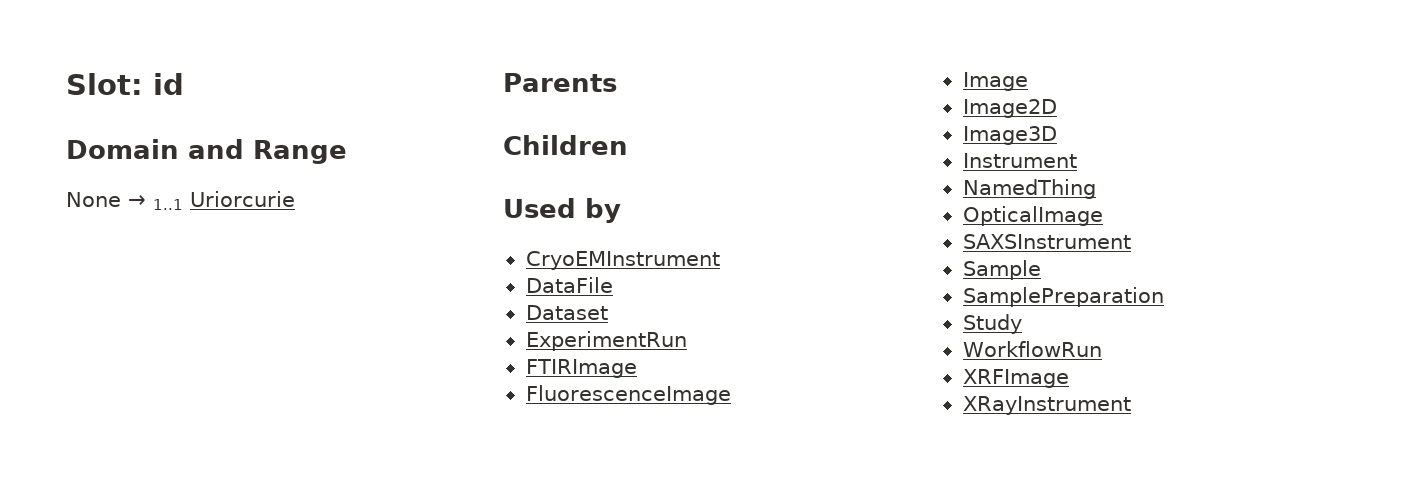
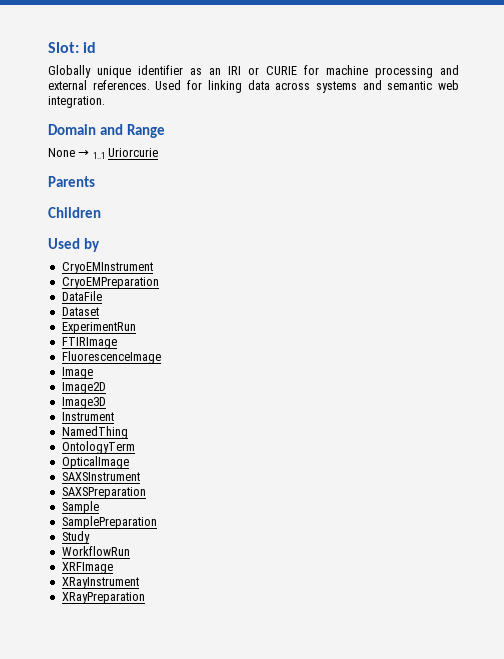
(184, 84) none -> [48,65,459,78] [48,80,459,93] [48,96,105,108] // Globally unique identifier as an IRI or CURIE for machine processing and external references. Used for linking data across systems and semantic web integration.
(720, 260) none -> [61,277,159,289] // CryoEMPreparation
(1096, 189) none -> [61,441,135,454] // OntologyTerm
(1131, 241) none -> [61,487,146,499] // SAXSPreparation
(1131, 405) none -> [61,592,145,604] // XRayPreparation

